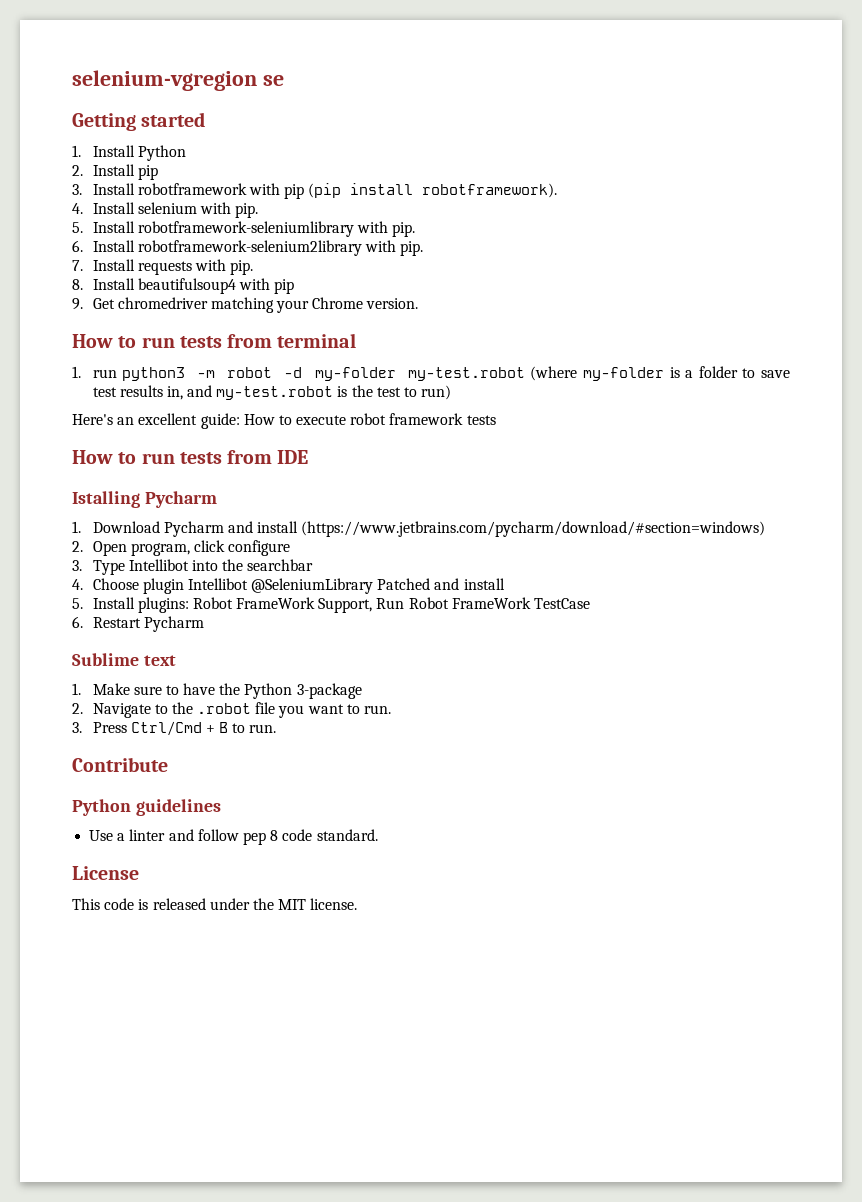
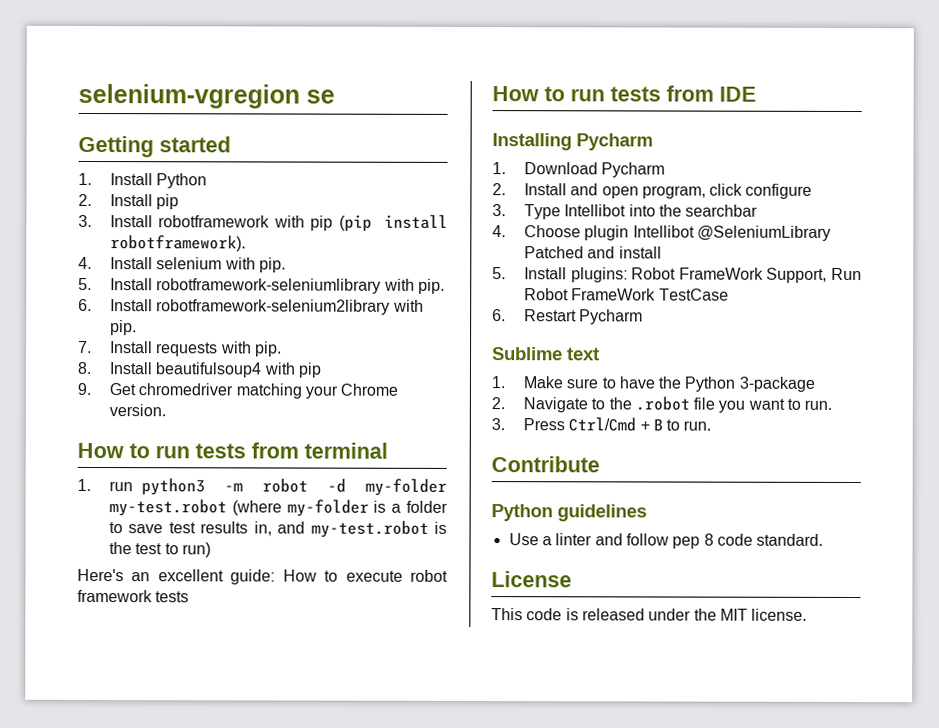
[72,491,140,508] Istalling -> [492,133,572,151] Installing
[227,521,766,537] [72,541,127,556] and install (https://www.jetbrains.com/pycharm/download/#section=windows) // 2. Open -> [492,183,639,199] // 2. Install and open

